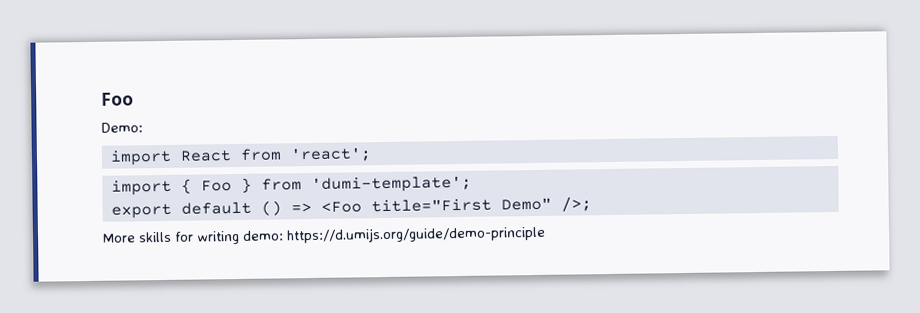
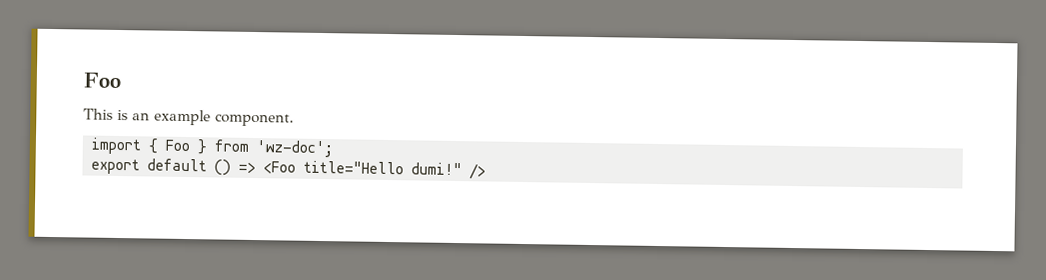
[101,122,143,133] [109,147,372,166] Demo: // import React from 'react'; -> [83,108,294,127] This is an example component.
[310,175,472,194] 'dumi-template'; -> [256,140,333,158] 'wz-doc';
[370,196,592,213] [103,225,546,245] title="First Demo" />; // More skills for writing demo: https://d.umijs.org/guide/demo-principle -> [303,160,486,180] title="Hello dumi!" />

